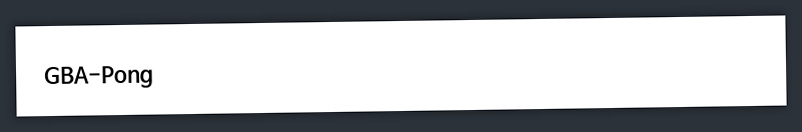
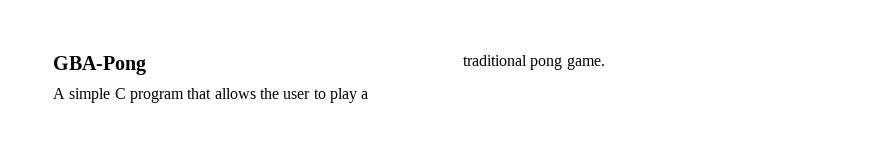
(154, 77) none -> [53,88,369,103] [463,55,605,70] // A simple C program that allows the user to play a traditional pong game.

